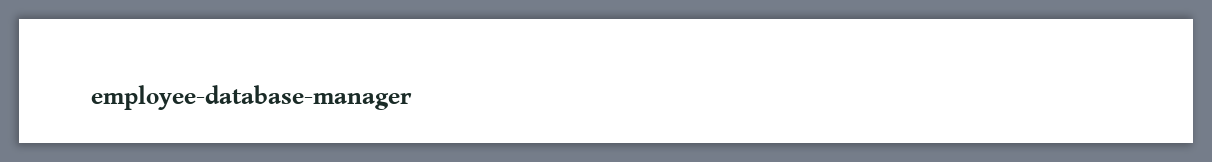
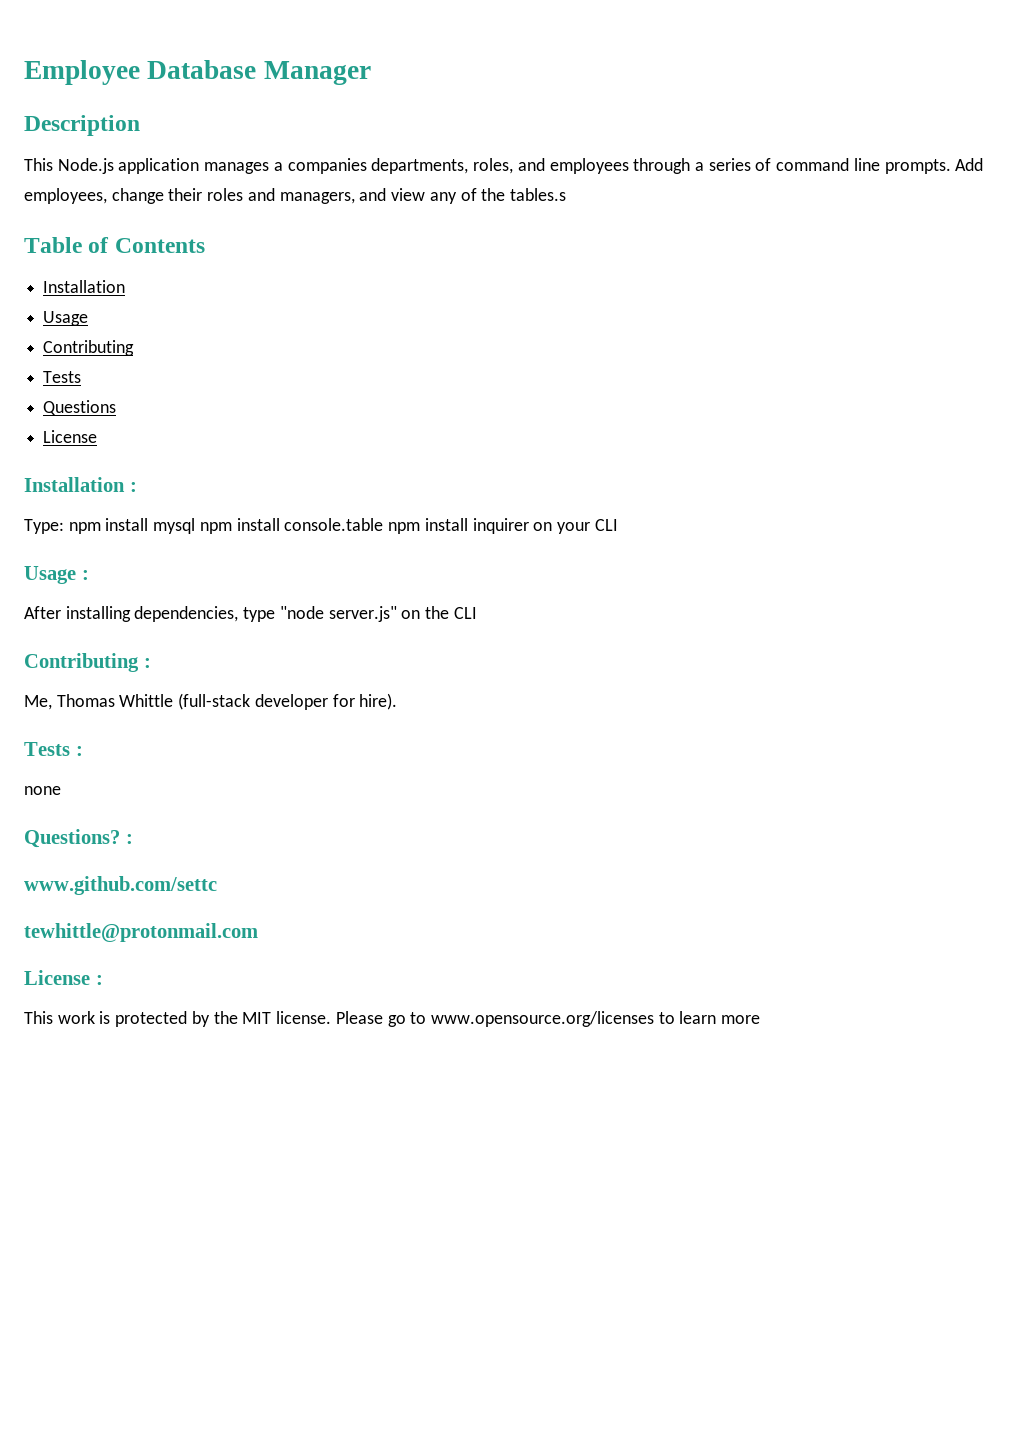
[91,85,412,110] employee-database-manager -> [24,60,371,85] [24,115,140,136] [24,158,984,174] [24,188,566,204] [24,237,205,253] [43,280,126,293] [43,311,89,326] [43,340,135,356] [43,371,82,383] [43,400,117,416] [43,430,98,443] [24,477,137,492] [24,518,618,534] [24,566,89,584] [24,606,477,622] [24,653,151,672] [24,693,398,710] [24,742,83,756] [24,786,61,795] [24,829,133,848] [24,876,217,895] [24,923,258,942] [24,970,103,985] [24,1011,761,1027] Employee Database Manager // Description // This Node.js application manages a companies departments, roles, and employees through a series of command line prompts. Add employees, change their roles and managers, and view any of the tables.s // Table of Contents // Installation // Usage // Contributing // Tests // Questions // License // Installation : // Type: npm install mysql npm install console.table npm install inquirer on your CLI // Usage : // After installing dependencies, type "node server.js" on the CLI // Contributing : // Me, Thomas Whittle (full-stack developer for hire). // Tests : // none // Questions? : // www.github.com/settc // tewhittle@protonmail.com // License : // This work is protected by the MIT license. Please go to www.opensource.org/licenses to learn more

